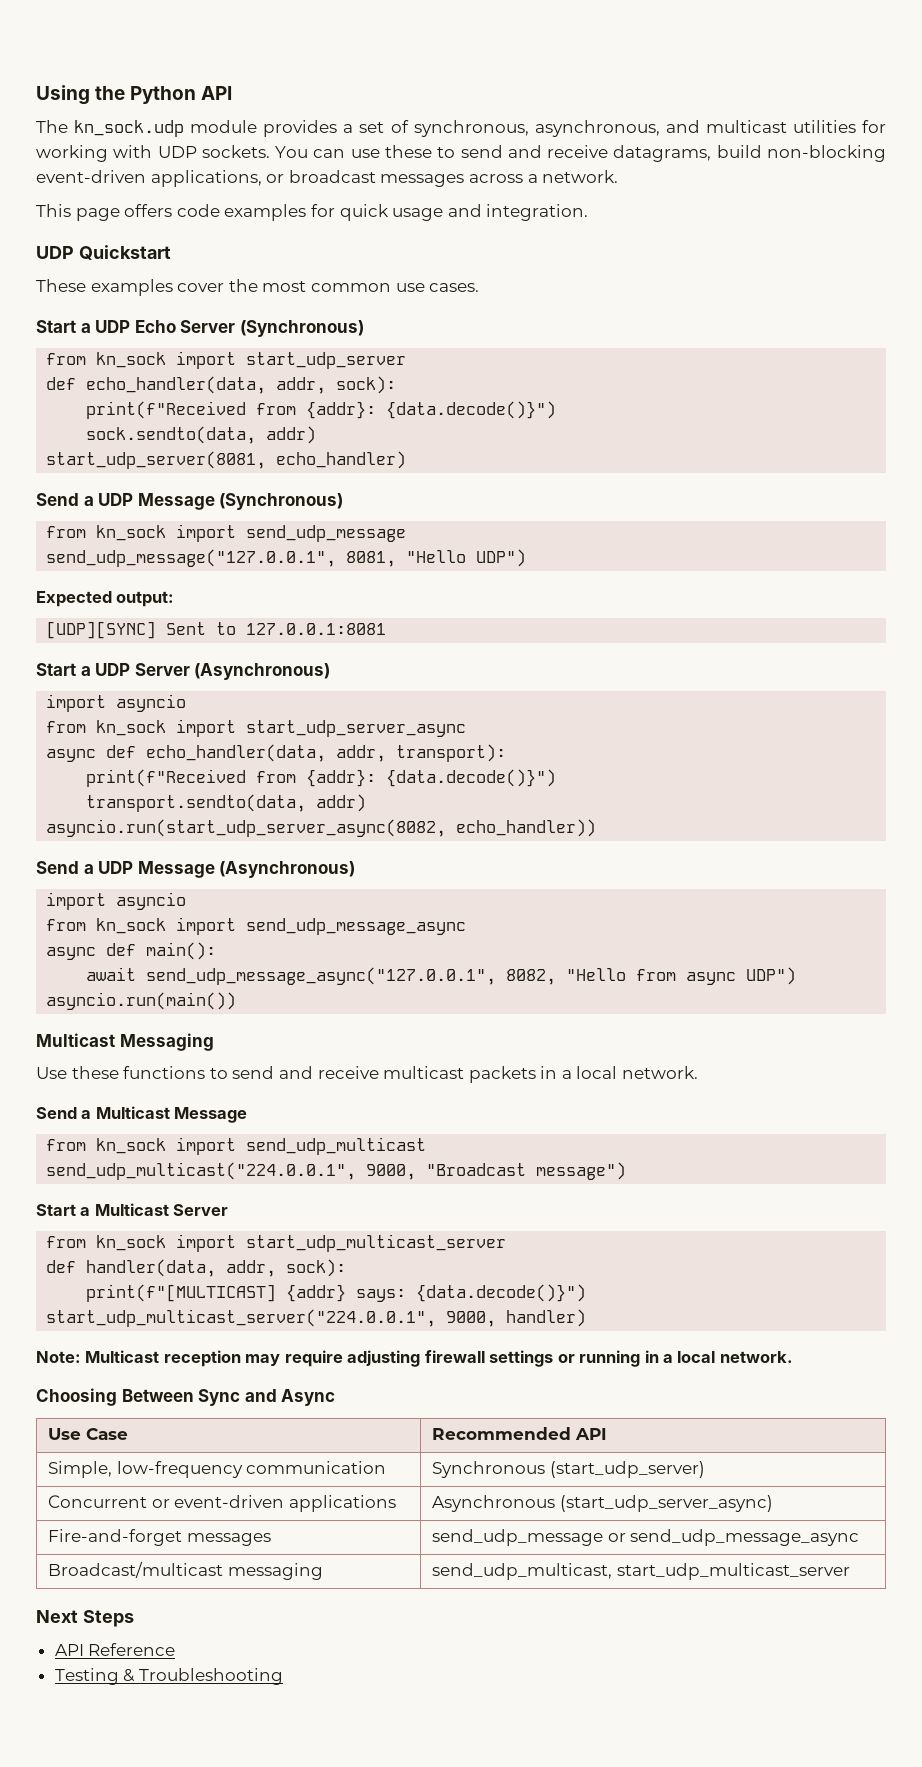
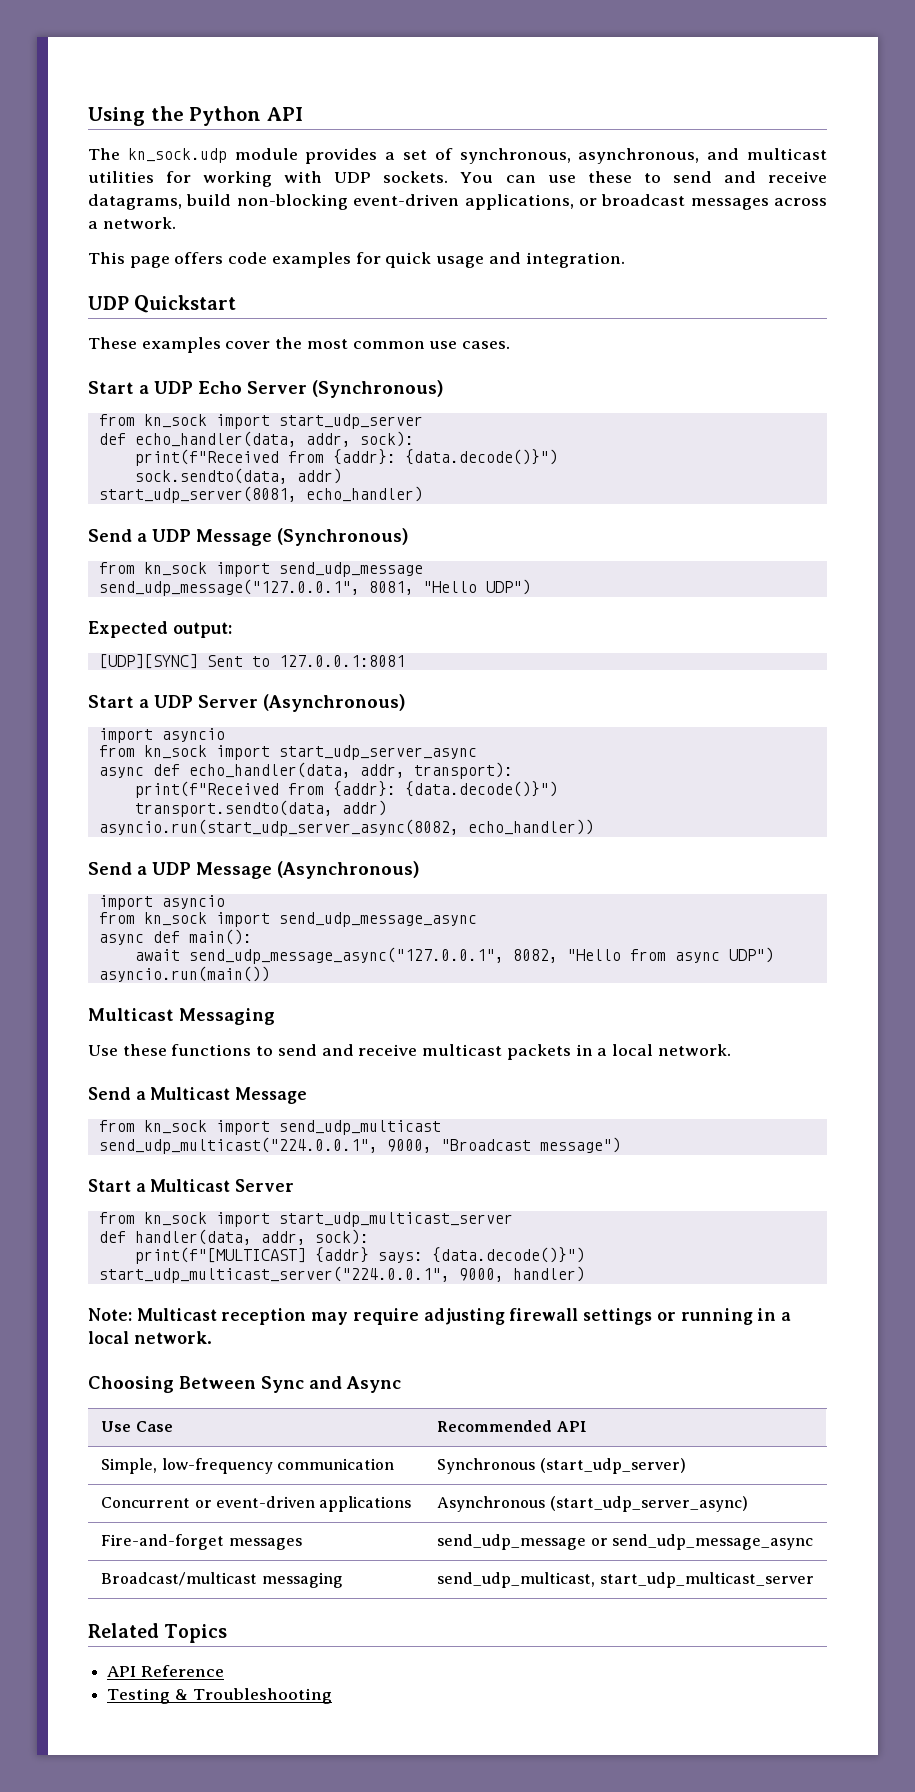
[36,1610,134,1627] Next Steps -> [88,1623,228,1643] Related Topics

